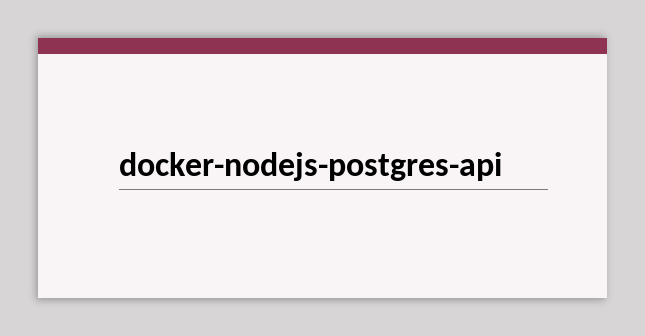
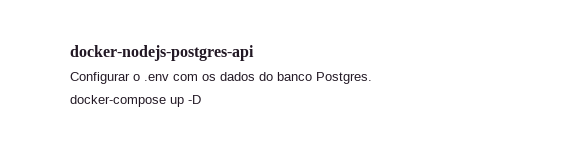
(502, 166) none -> [70,72,372,84] [70,95,201,107] // Configurar o .env com os dados do banco Postgres. // docker-compose up -D

